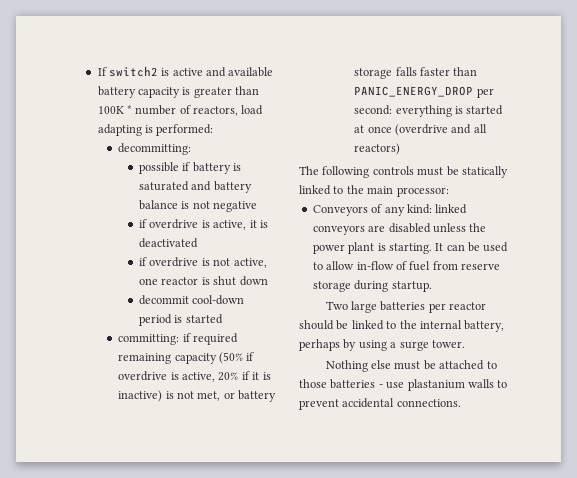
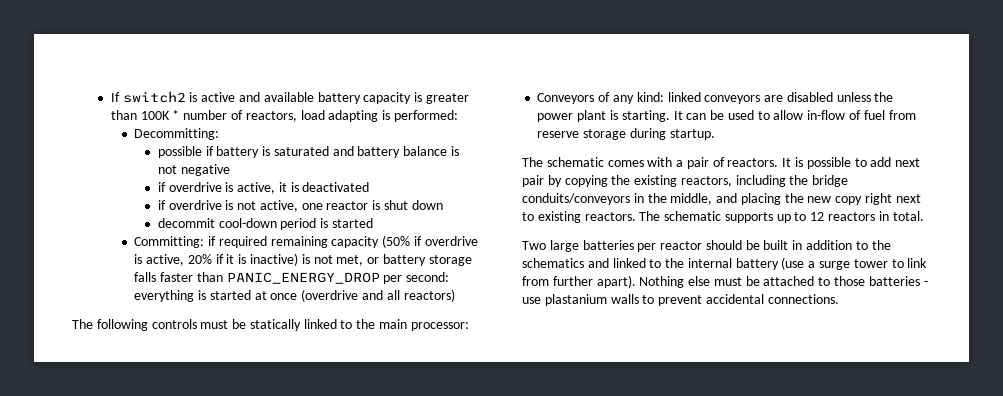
[118,143,192,155] decommitting: -> [134,128,220,140] Decommitting:
[118,334,180,345] committing: -> [134,236,205,248] Committing:
(432, 286) none -> [522,157,921,169] [522,175,849,187] [522,193,921,205] [522,211,924,223] // The schematic comes with a pair of reactors. It is possible to add next pair by copying the existing reactors, including the bridge conduits/conveyors in the middle, and placing the new copy right next to existing reactors. The schematic supports up to 12 reactors in total.
[351,320,505,332] [299,339,465,351] linked to the internal battery, perhaps by using a surge tower. // -> [763,240,891,250] [522,257,928,270] [522,275,636,288] built in addition to the schematics and linked to the internal battery (use a surge tower to link from further apart).

